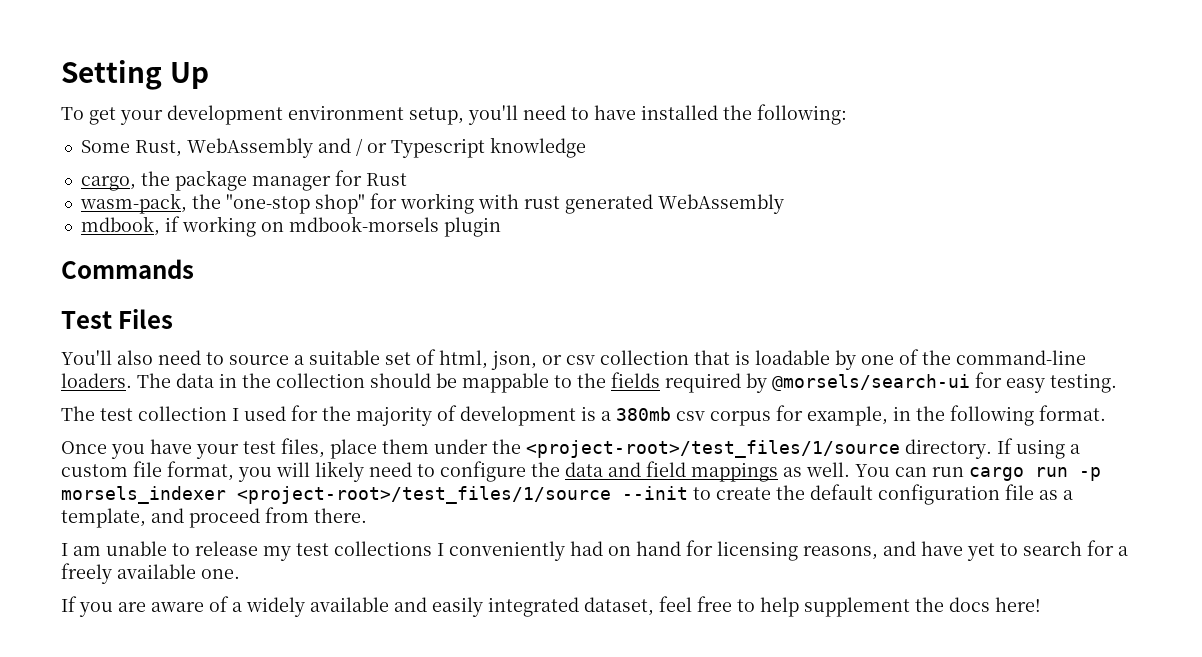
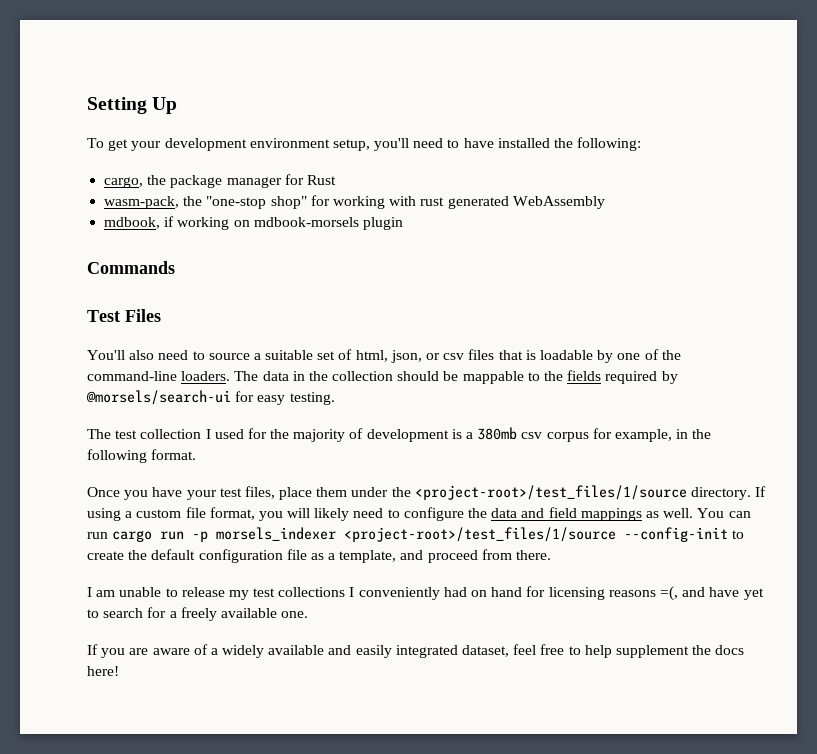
[80,137,586,158] // Some Rust, WebAssembly and / or Typescript knowledge -> (642, 144) none
[600,350,689,365] collection -> [468,349,495,360] files
[622,486,688,500] --init -> [624,527,729,542] --config-init
[803,546,878,560] reasons, -> [608,586,678,601] reasons =(,

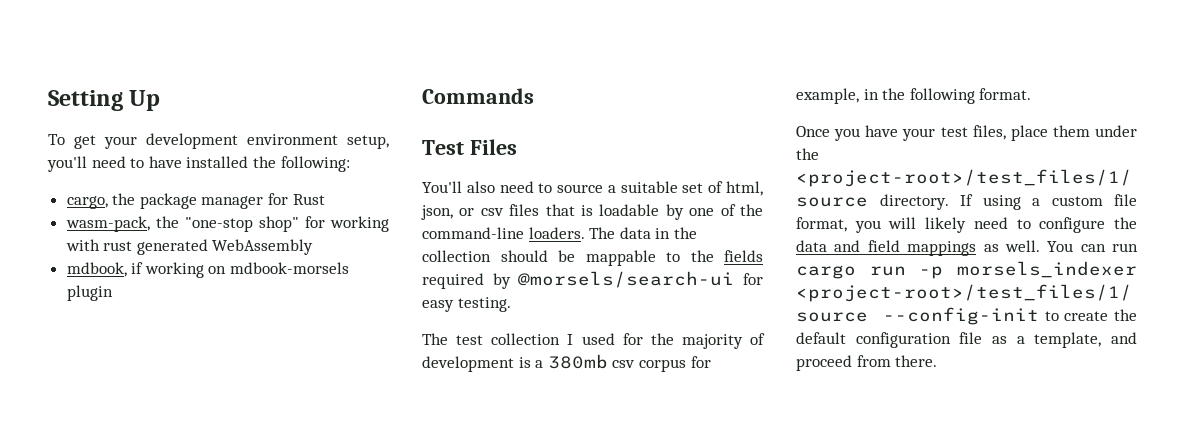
[87,586,764,601] [87,607,309,621] [87,644,745,658] [87,666,119,676] // I am unable to release my test collections I conveniently had on hand for licensing reasons =(, and have yet to search for a freely available one. // If you are aware of a widely available and easily integrated dataset, feel free to help supplement the docs here! -> (938, 361) none

